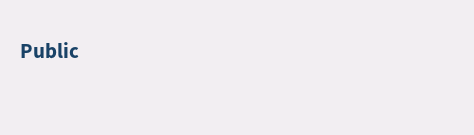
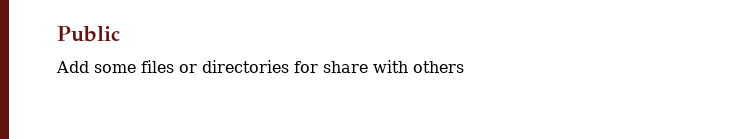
(79, 50) none -> [56,60,464,73] // Add some files or directories for share with others

